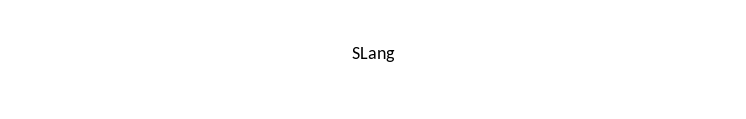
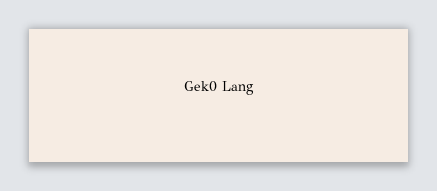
[352,47,395,62] SLang -> [184,81,254,95] Gek0 Lang

